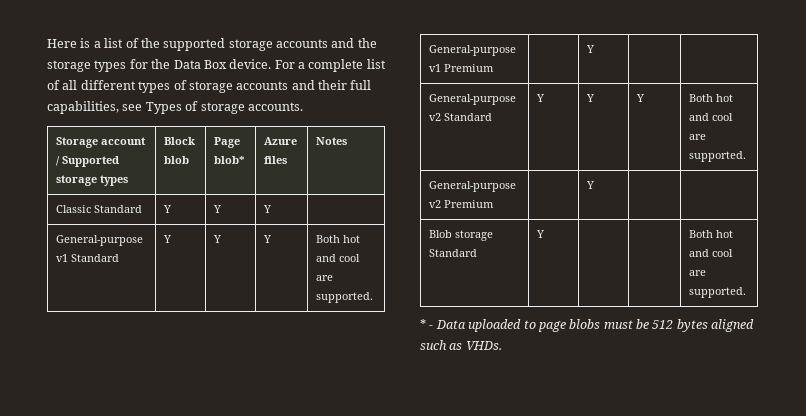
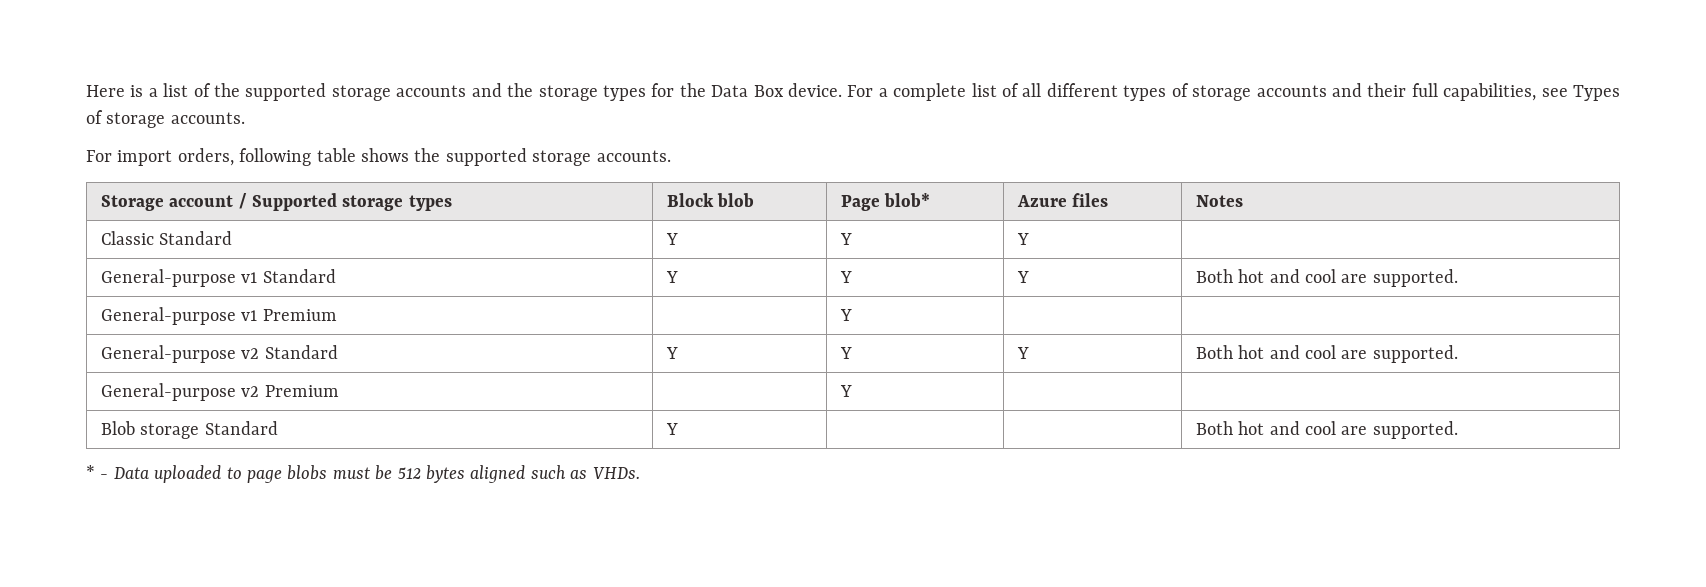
(303, 106) none -> [86,148,671,166] // For import orders, following table shows the supported storage accounts.

